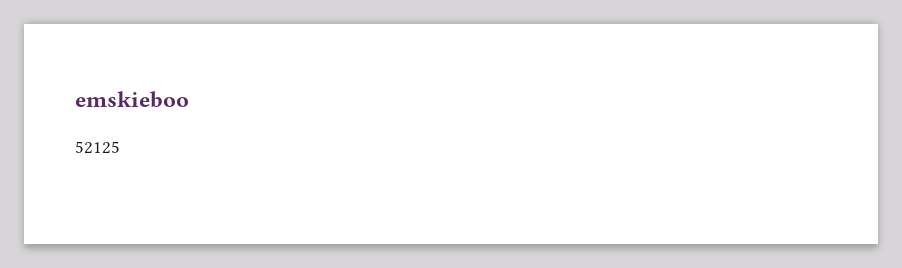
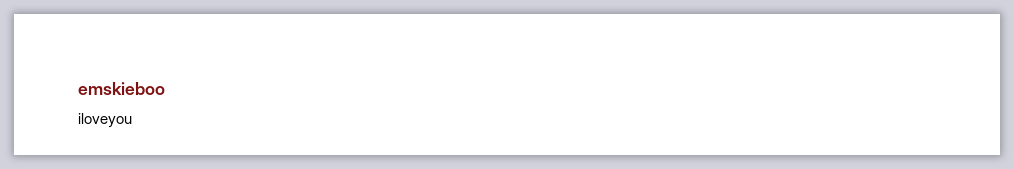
[75,141,120,154] 52125 -> [78,113,132,128] iloveyou

